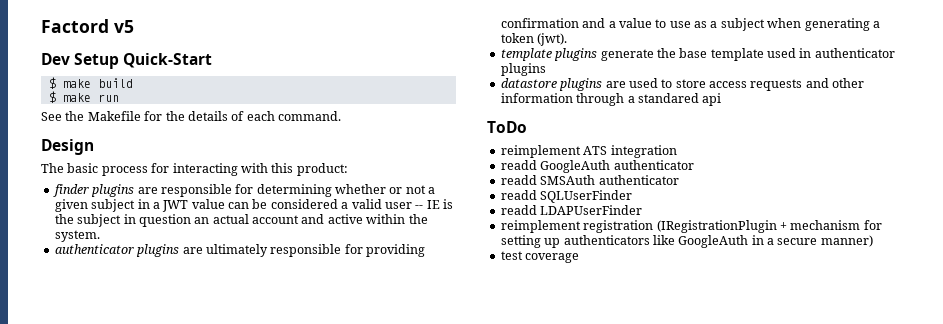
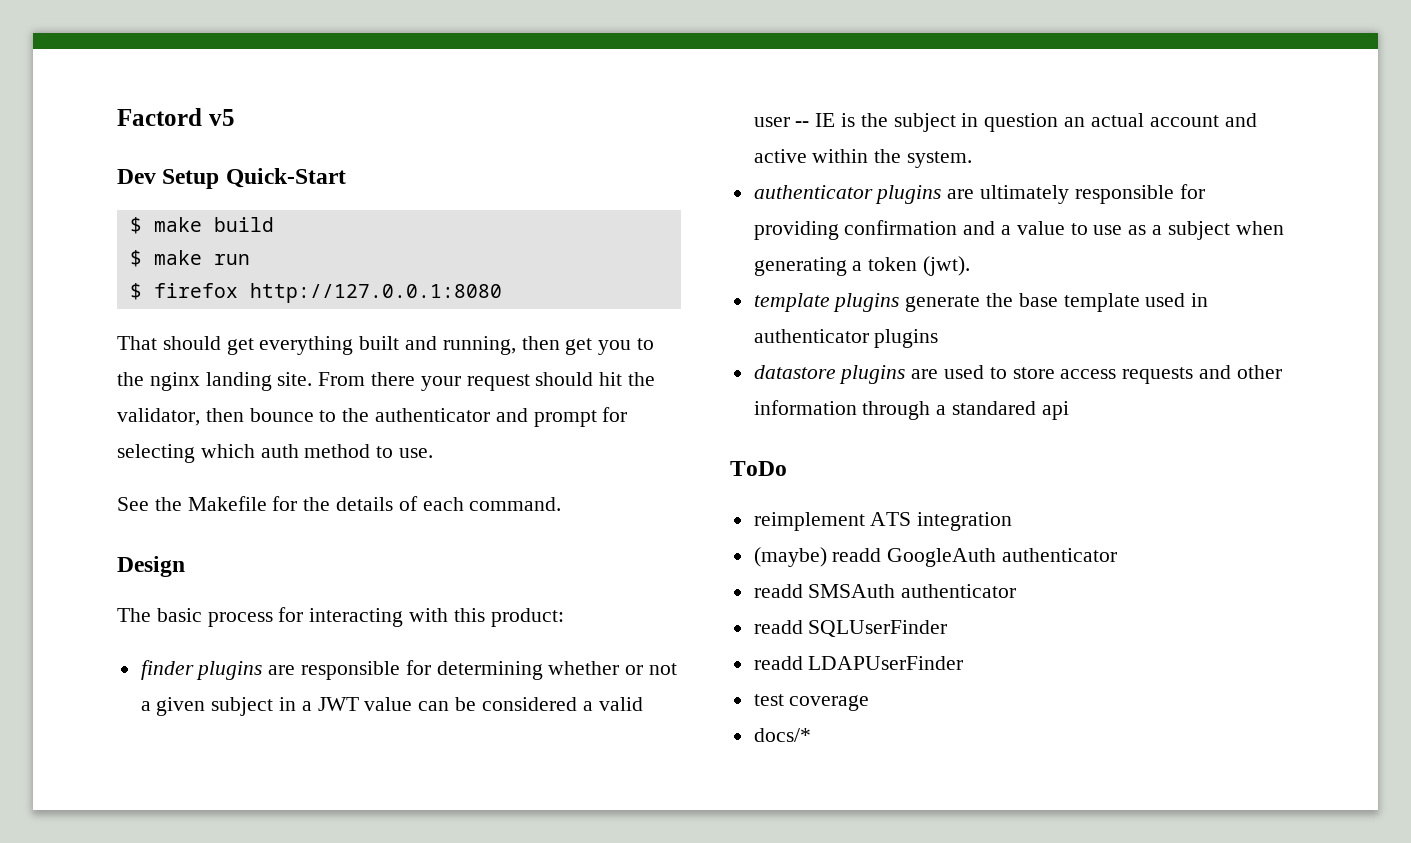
(119, 98) none -> [129,283,502,303] [117,336,655,355] [117,372,656,391] [117,407,628,427] [117,444,434,463] // $ firefox http://127.0.0.1:8080 // That should get everything built and running, then get you to the nginx landing site. From there your request should hit the validator, then bounce to the authenticator and prompt for selecting which auth method to use.
(677, 151) none -> [753,547,827,567] (maybe)
[500,220,882,233] [500,235,873,248] // reimplement registration (IRegistrationPlugin + mechanism for setting up authenticators like GoogleAuth in a secure manner) -> (964, 663) none
(580, 258) none -> [753,728,811,742] // docs/*

